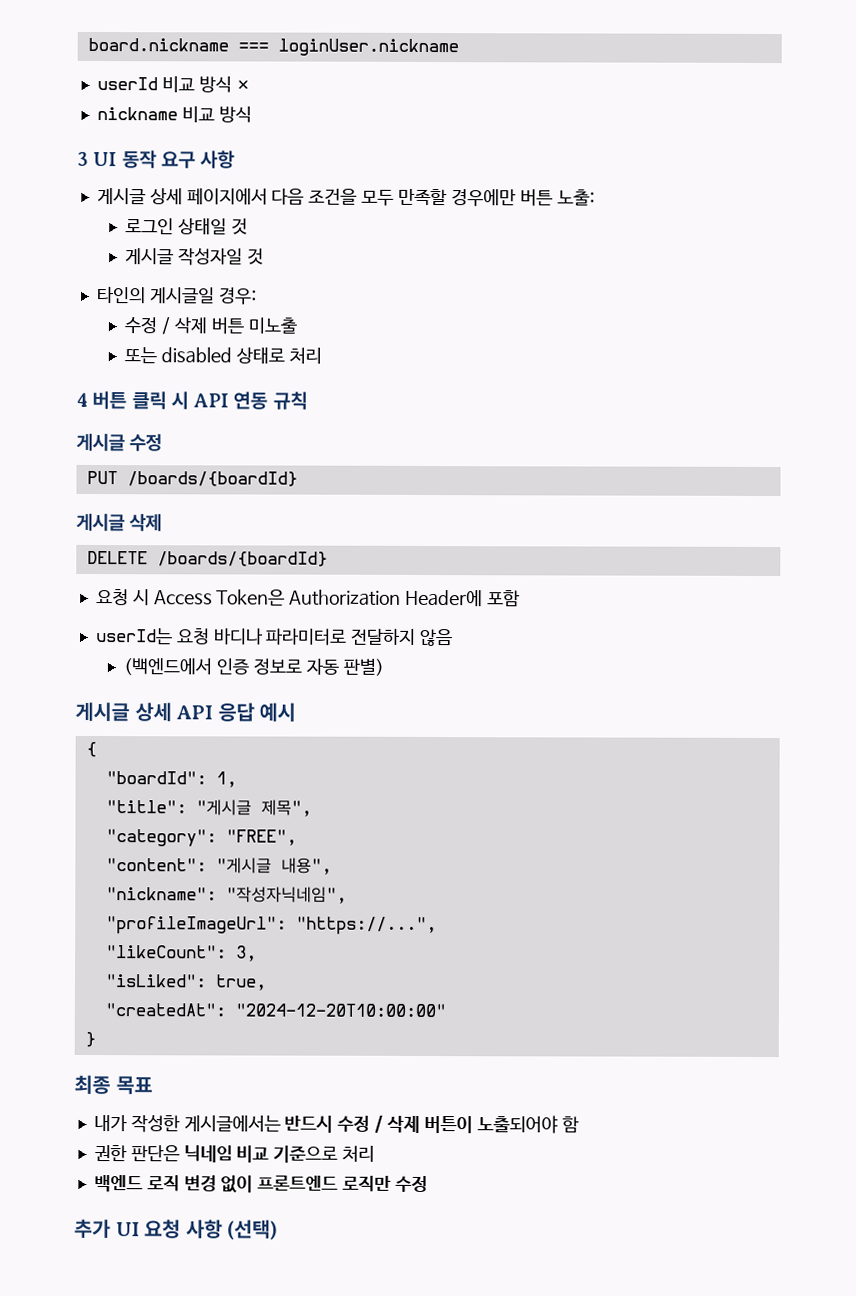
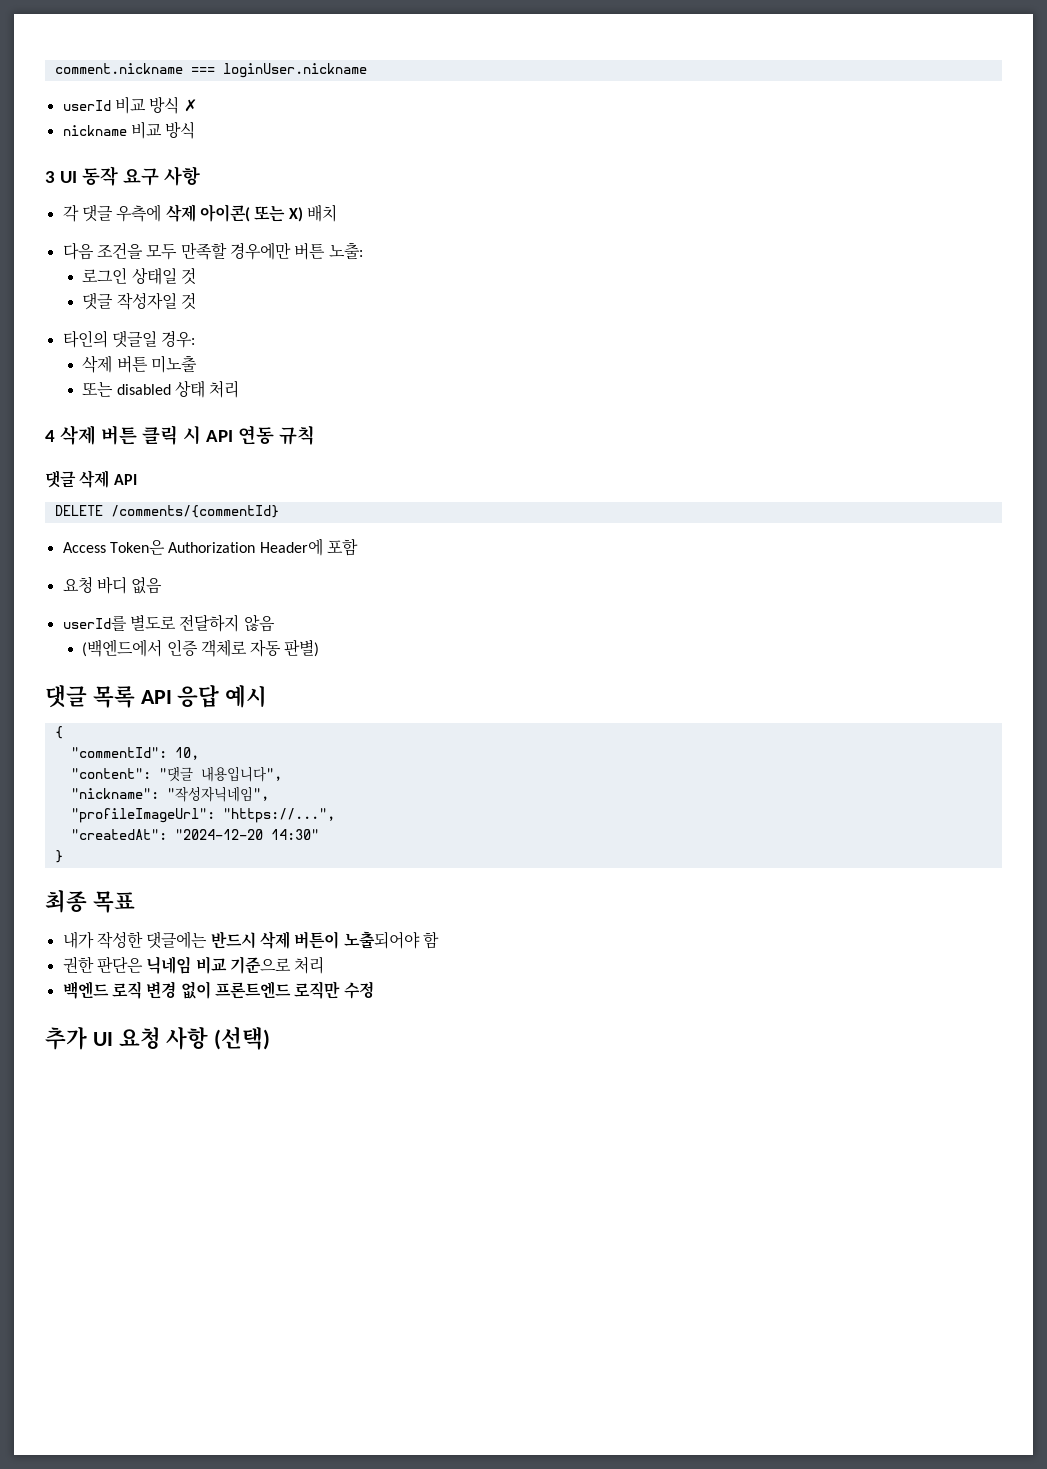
[87,37,229,52] board.nickname -> [54,63,183,74] comment.nickname
[96,188,268,205] 게시글 상세 페이지에서 -> [62,204,337,222] 각 댓글 우측에 삭제 아이콘( 또는 X) 배치 //
[125,248,175,265] 게시글 -> [82,292,114,310] 댓글
[149,287,215,304] 게시글일 -> [111,330,157,348] 댓글일
[124,316,171,335] 수정 / -> (196, 339) none
[236,346,286,364] 상태로 -> [174,380,205,398] 상태
(88, 399) none -> [59,425,96,445] 삭제
[76,432,163,452] [86,470,298,487] [76,512,163,532] 게시글 수정 // PUT /boards/{boardId} // 게시글 삭제 -> [45,470,137,488] 댓글 삭제 API
[156,551,328,567] [95,589,150,606] /boards/{boardId} // 요청 시 -> [110,505,279,518] /comments/{commentId} //
[95,627,348,646] userId는 요청 바디나 파라미터로 -> [62,576,163,594] [62,614,176,631] 요청 바디 없음 // userId를 별도로
[253,658,303,675] 정보로 -> [200,639,247,657] 객체로
[75,701,172,722] 게시글 상세 -> [45,685,135,708] 댓글 목록
[105,771,237,788] [105,799,312,817] [105,829,297,847] "boardId": 1, // "title": "게시글 제목", // "category": "FREE", -> [70,747,199,760] "commentId": 10,
[215,857,332,875] "게시글 내용", -> [158,766,282,782] "댓글 내용입니다",
[105,945,257,962] [104,974,267,991] // "likeCount": 3, // "isLiked": true, -> (335, 815) none
[234,1003,446,1018] "2024-12-20T10:00:00" -> [174,829,319,840] "2024-12-20 14:30"
[183,1114,384,1133] 게시글에서는 반드시 수정 / -> [146,931,256,949] 댓글에는 반드시

